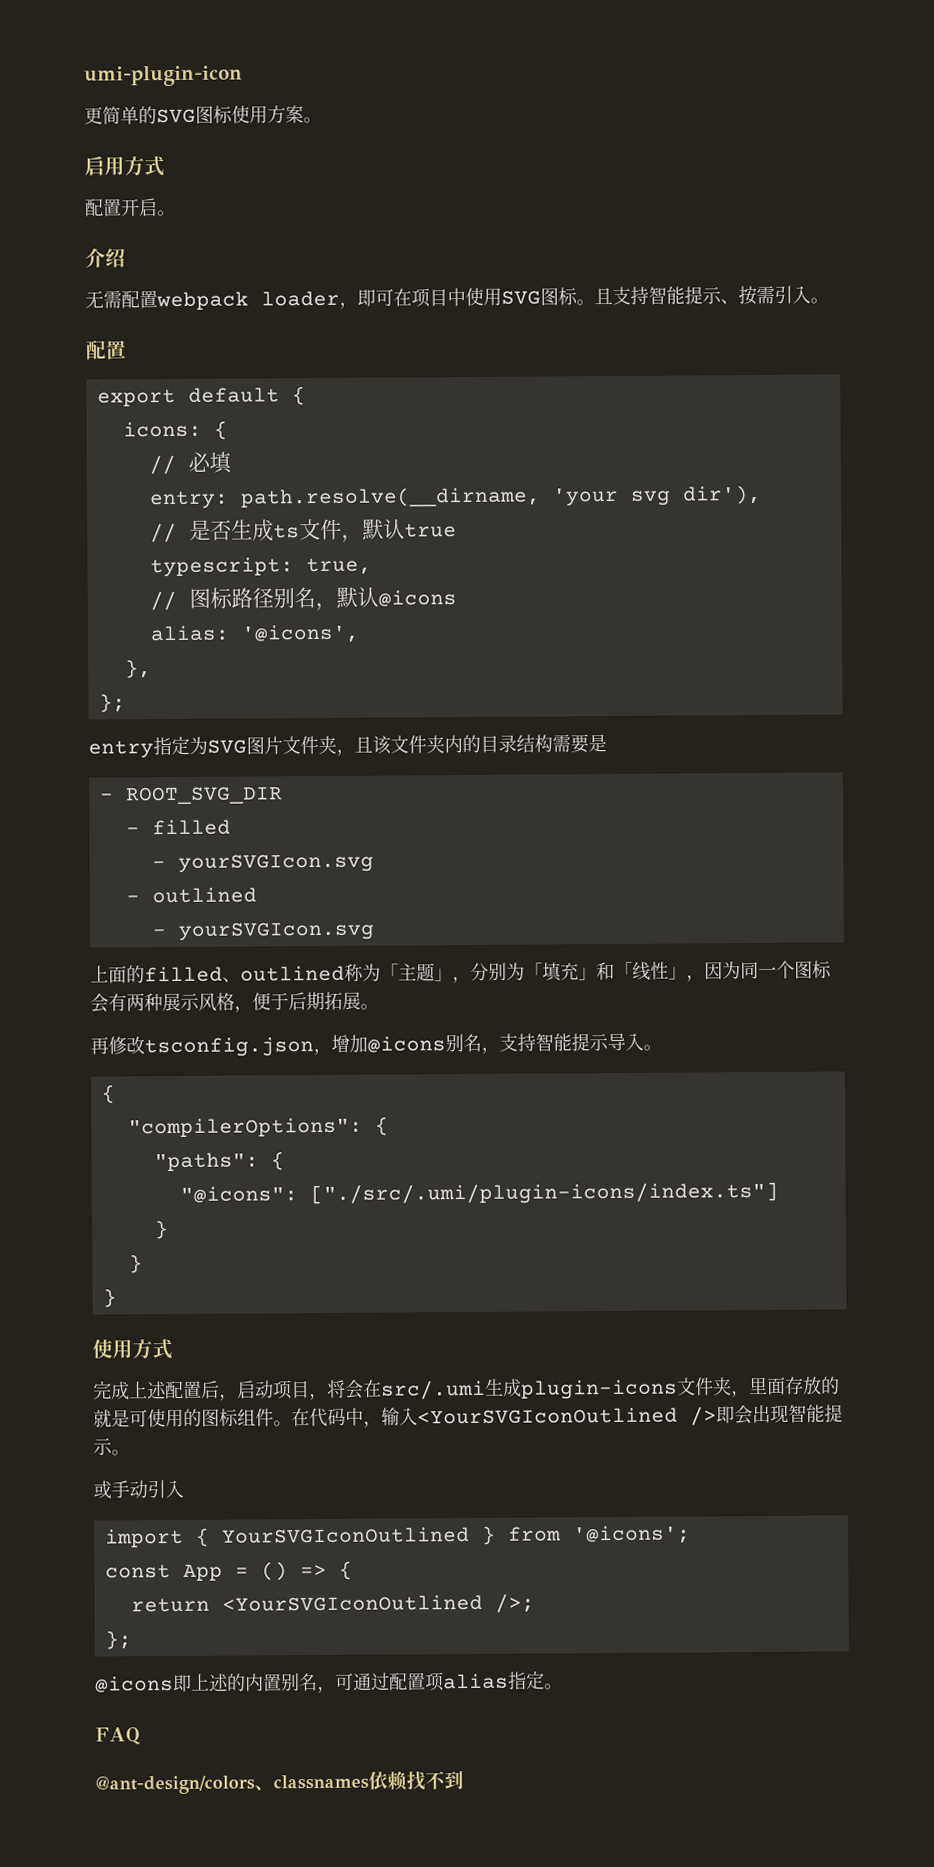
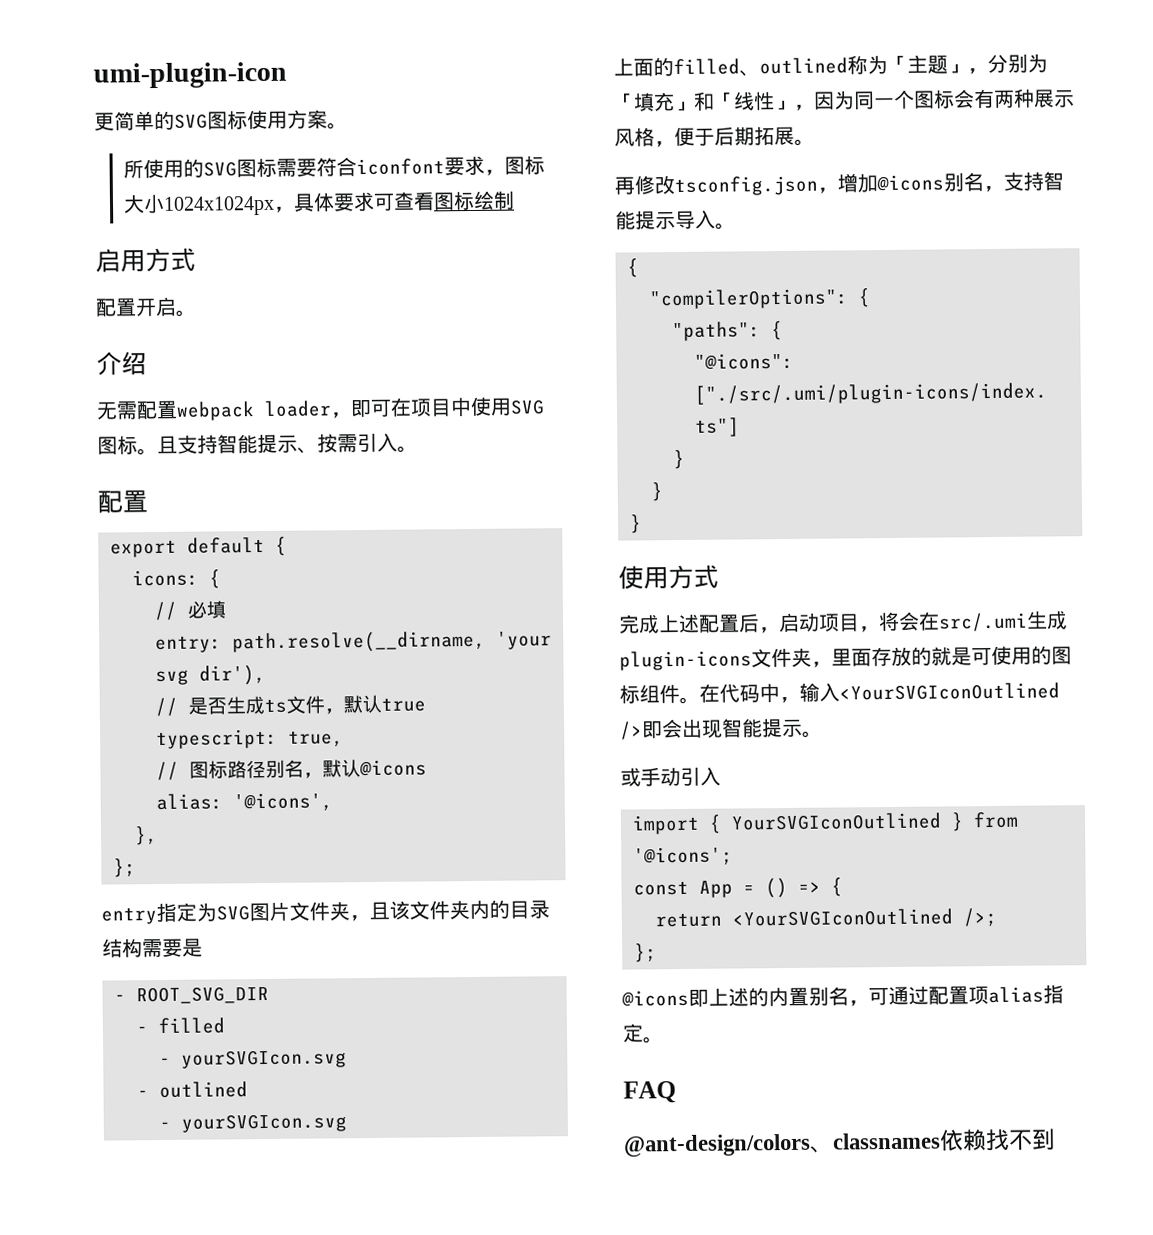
(322, 120) none -> [123,155,546,179] [123,190,516,216] // 所使用的SVG图标需要符合iconfont要求，图标大小1024x1024px，具体要求可查看图标绘制

